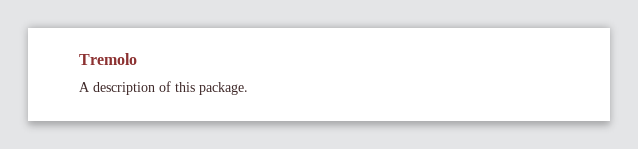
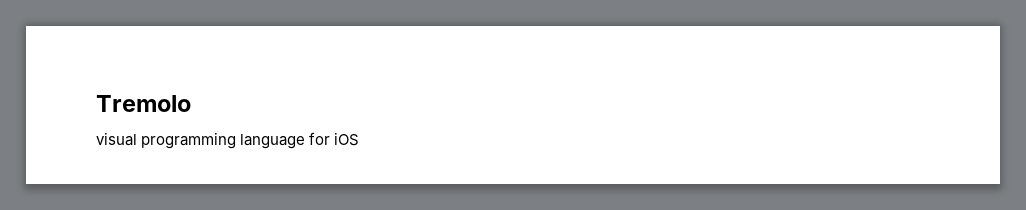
[79,81,248,95] A description of this package. -> [96,132,360,149] visual programming language for iOS

